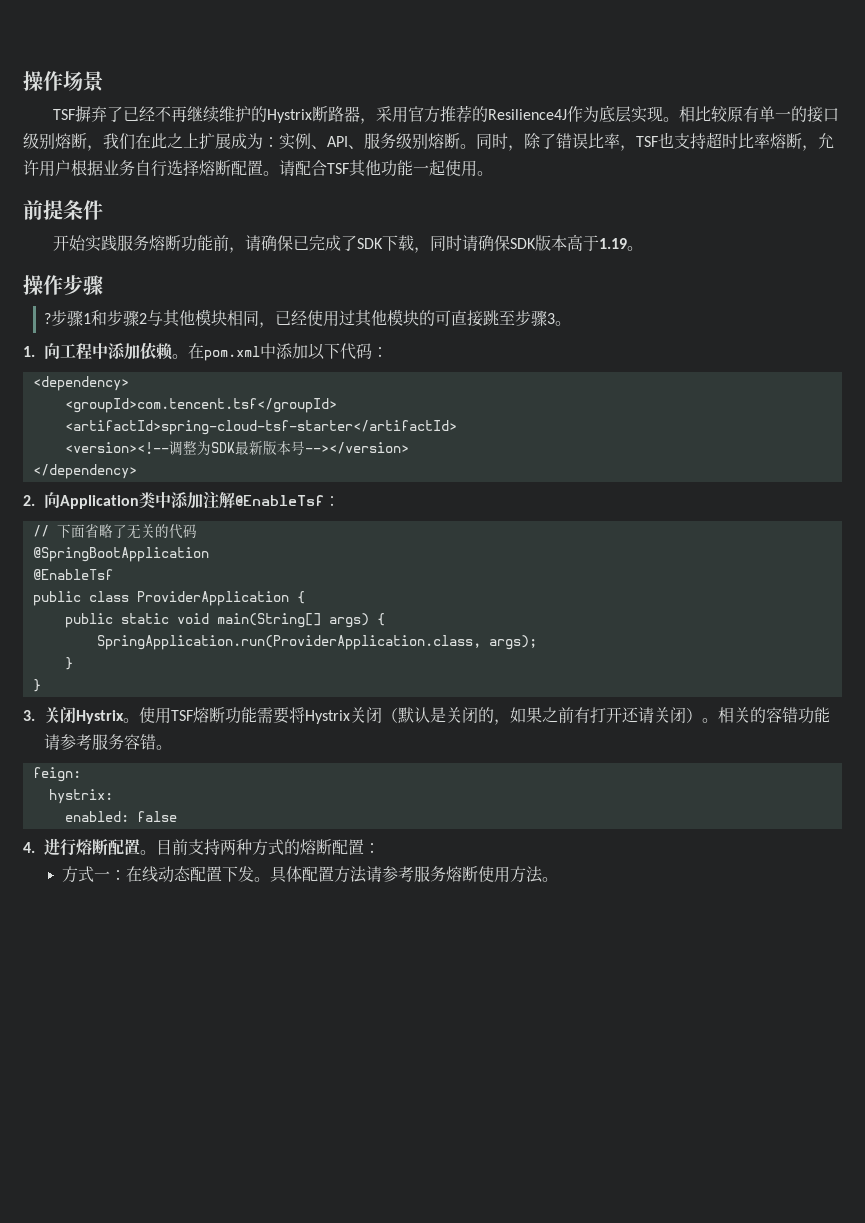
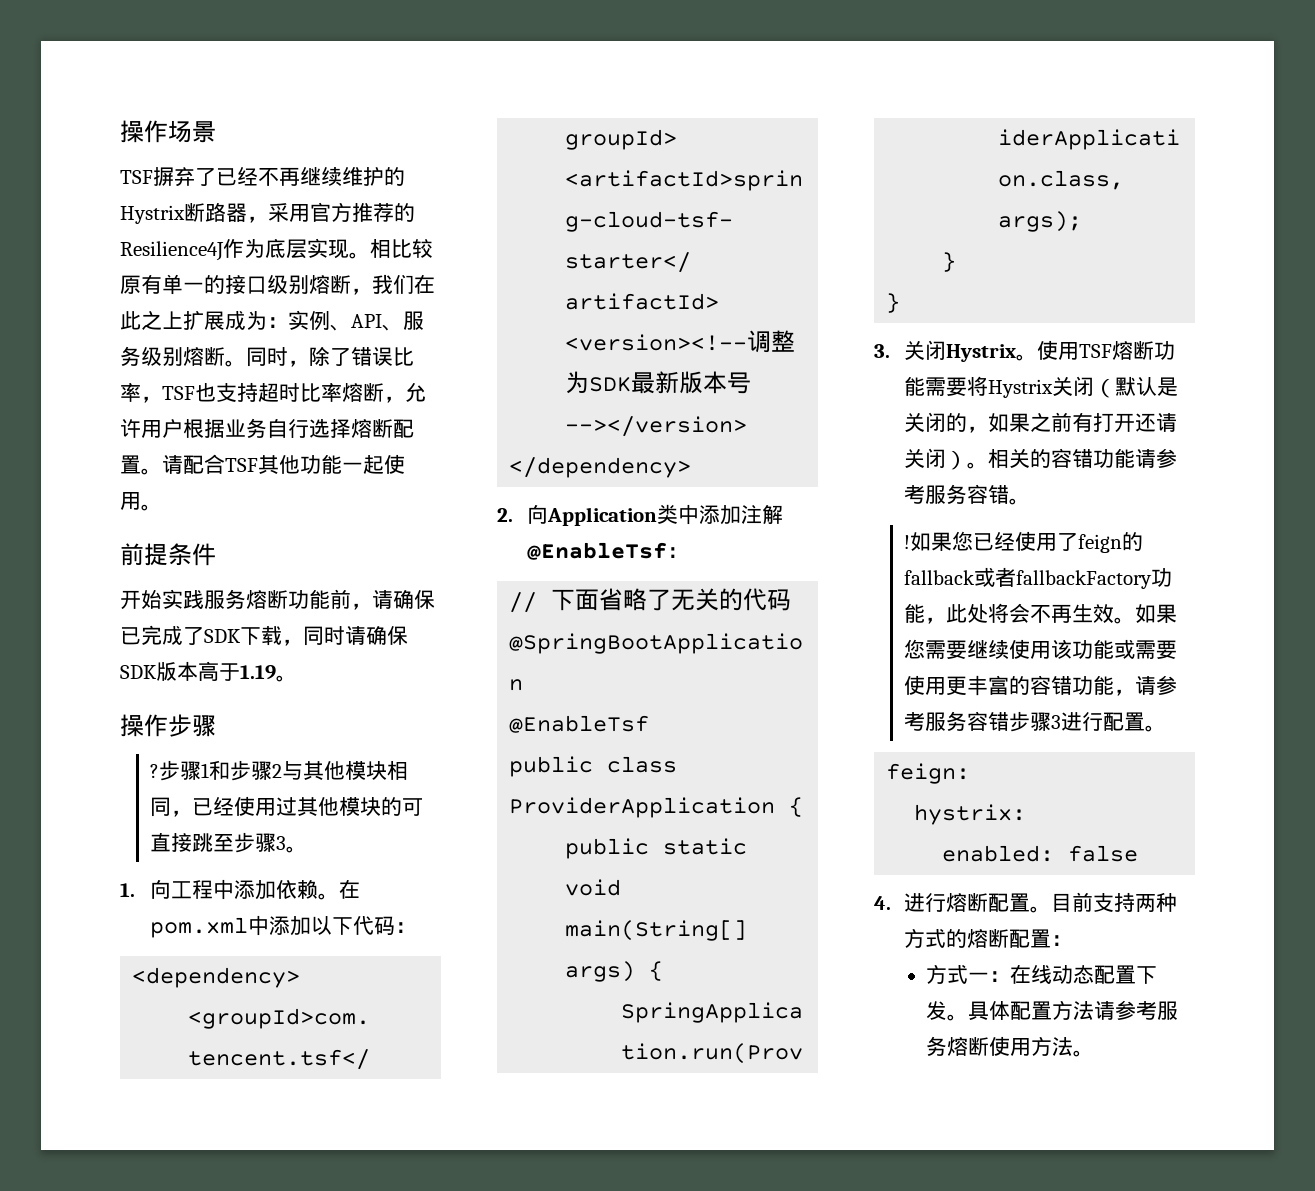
(173, 747) none -> [903,531,1143,553] [903,567,1172,589] [903,603,1177,624] [903,639,1177,659] [903,675,1177,696] [903,711,1166,732] // !如果您已经使用了feign的fallback或者fallbackFactory功能，此处将会不再生效。如果您需要继续使用该功能或需要使用更丰富的容错功能，请参考服务容错步骤3进行配置。

